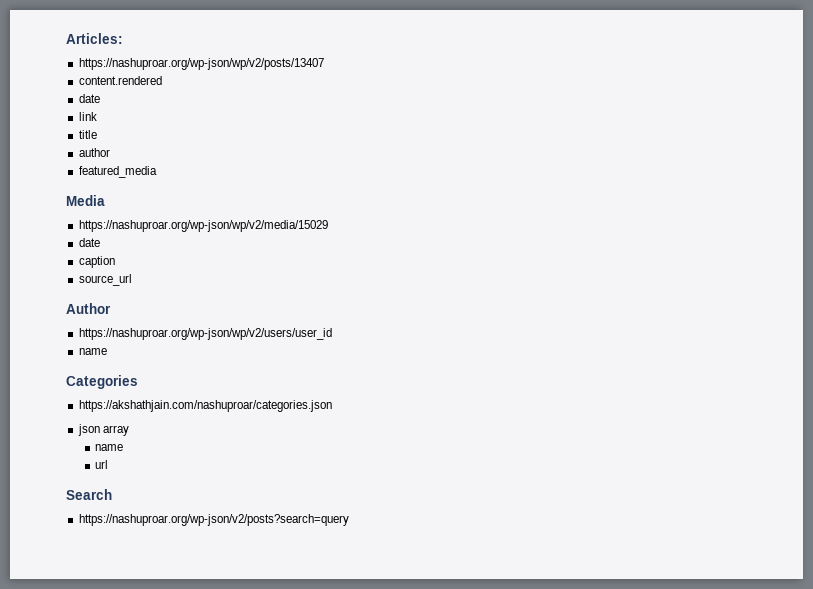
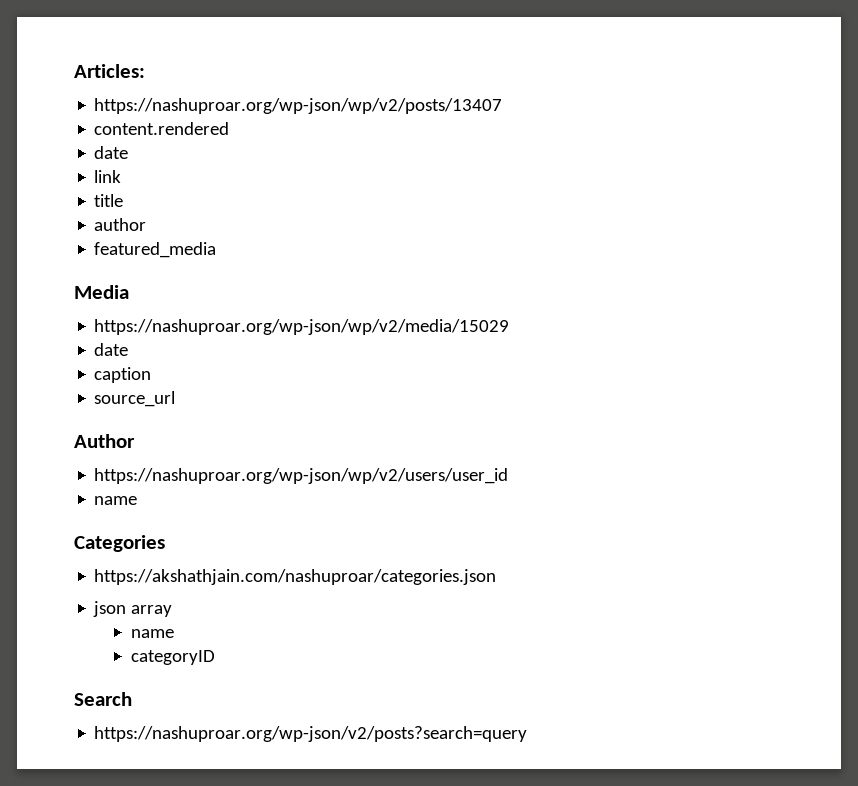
[95,460,109,469] url -> [130,650,215,665] categoryID

